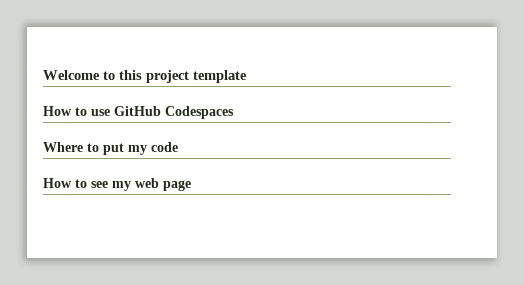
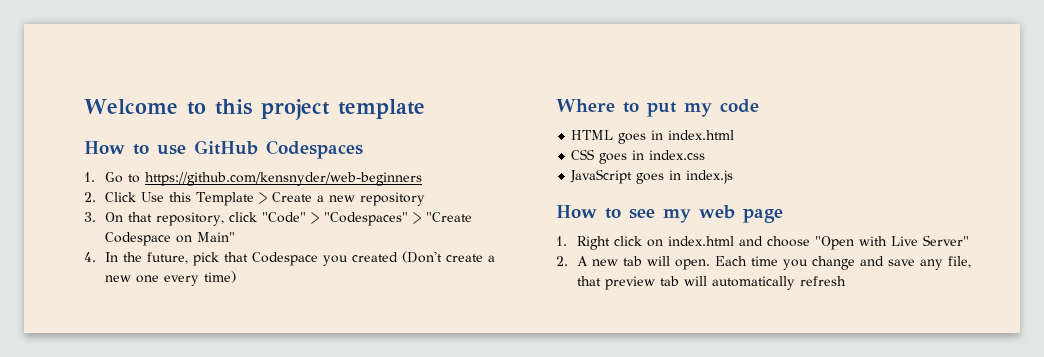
(234, 112) none -> [84,172,422,186] [84,192,425,206] [84,212,472,226] [104,232,235,246] [84,251,495,266] [104,271,236,286] // 1. Go to https://github.com/kensnyder/web-beginners // 2. Click Use this Template > Create a new repository // 3. On that repository, click "Code" > "Codespaces" > "Create Codespace on Main" // 4. In the future, pick that Codespace you created (Don't create a new one every time)
(178, 147) none -> [571,130,735,144] [571,149,706,164] [570,169,734,184] // HTML goes in index.html // CSS goes in index.css // JavaScript goes in index.js
(191, 185) none -> [556,235,969,250] [556,256,971,270] [576,276,846,290] // 1. Right click on index.html and choose "Open with Live Server" // 2. A new tab will open. Each time you change and save any file, that preview tab will automatically refresh

